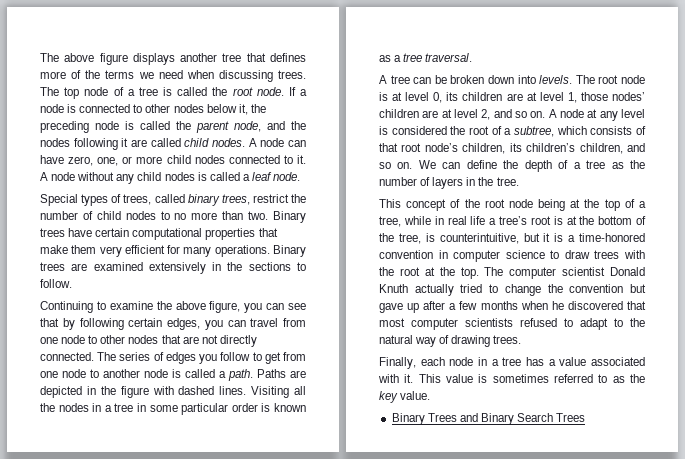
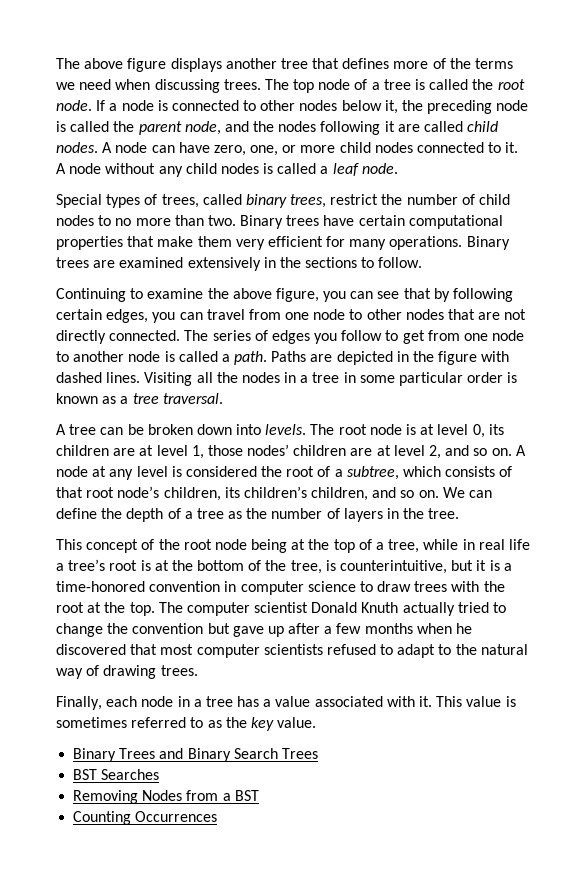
(586, 417) none -> [73,769,160,780] [73,790,259,804] [73,811,218,825] // BST Searches // Removing Nodes from a BST // Counting Occurrences

